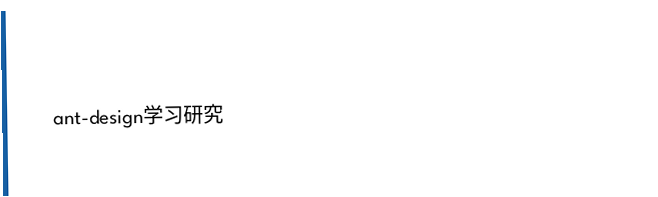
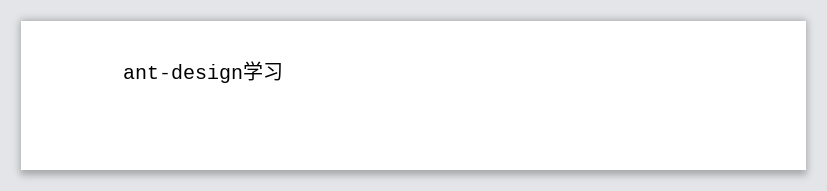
[183,103,224,125] 研究 -> (283, 72) none

